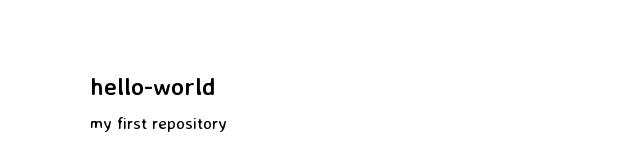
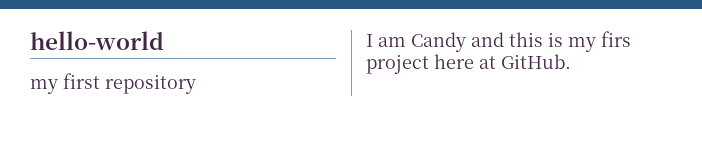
(227, 125) none -> [366,31,631,52] [366,54,571,74] // I am Candy and this is my firs project here at GitHub.

